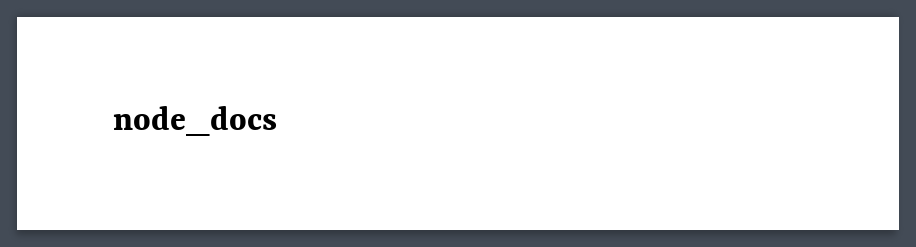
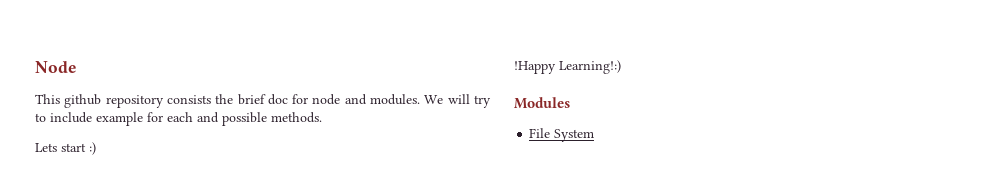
[113,106,277,136] node_docs -> [35,61,77,73] [35,94,492,108] [35,112,322,126] [35,142,96,155] [514,60,621,74] [514,97,570,109] [529,128,595,142] Node // This github repository consists the brief doc for node and modules. We will try to include example for each and possible methods. // Lets start :) // !Happy Learning!:) // Modules // File System

